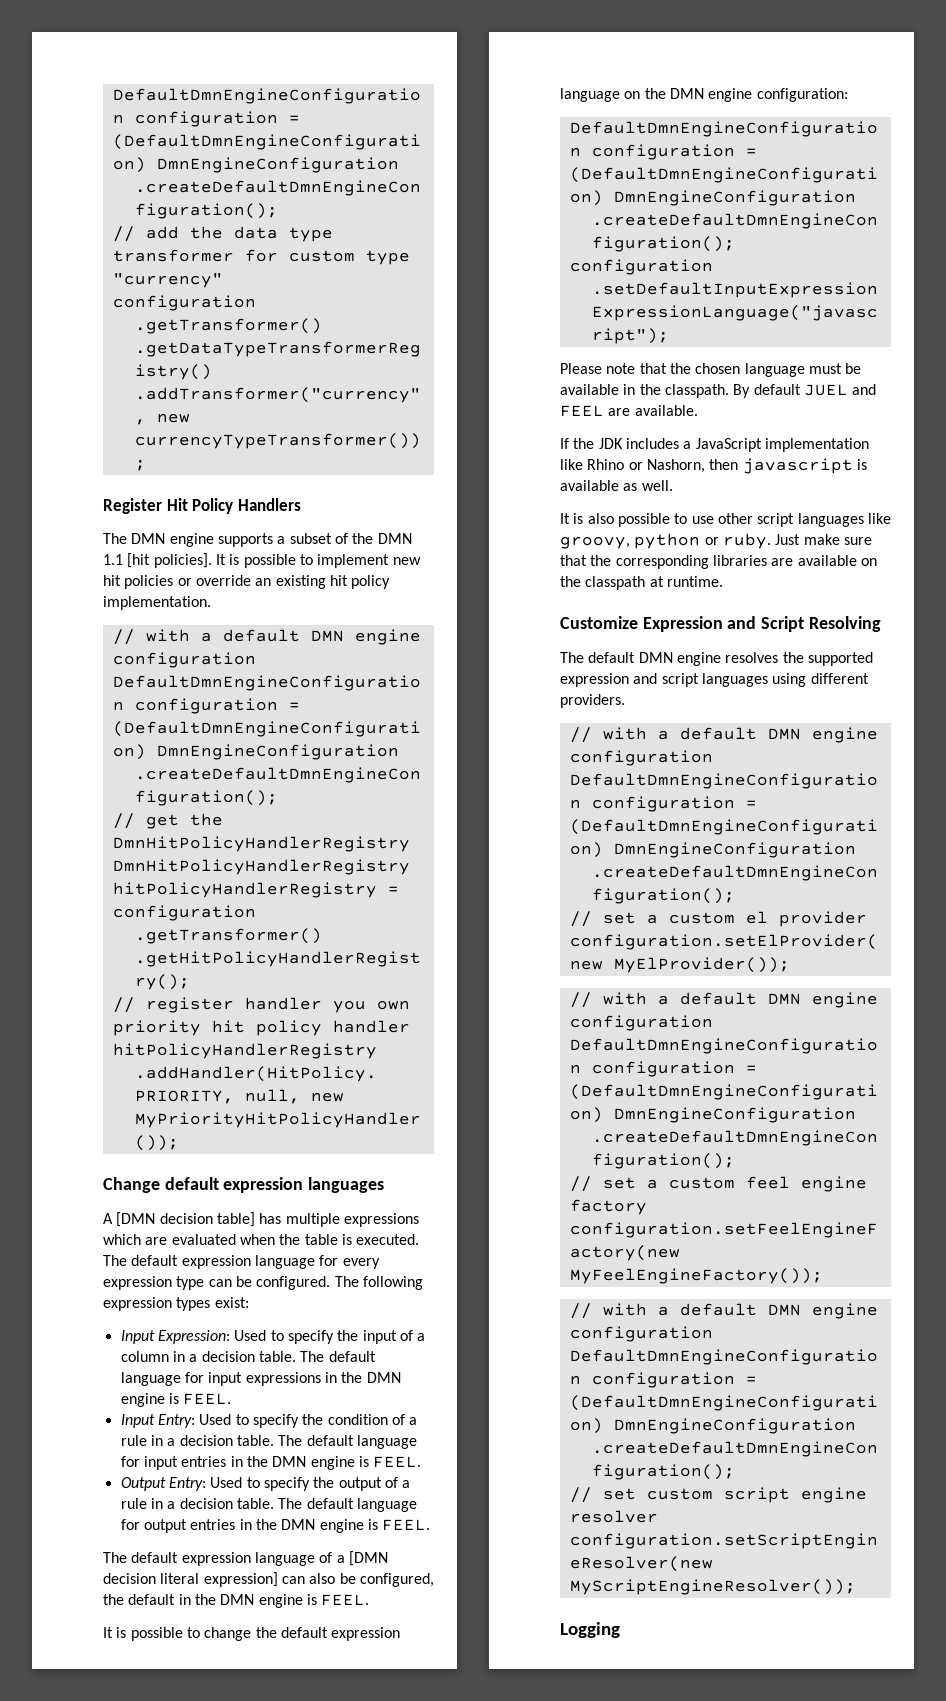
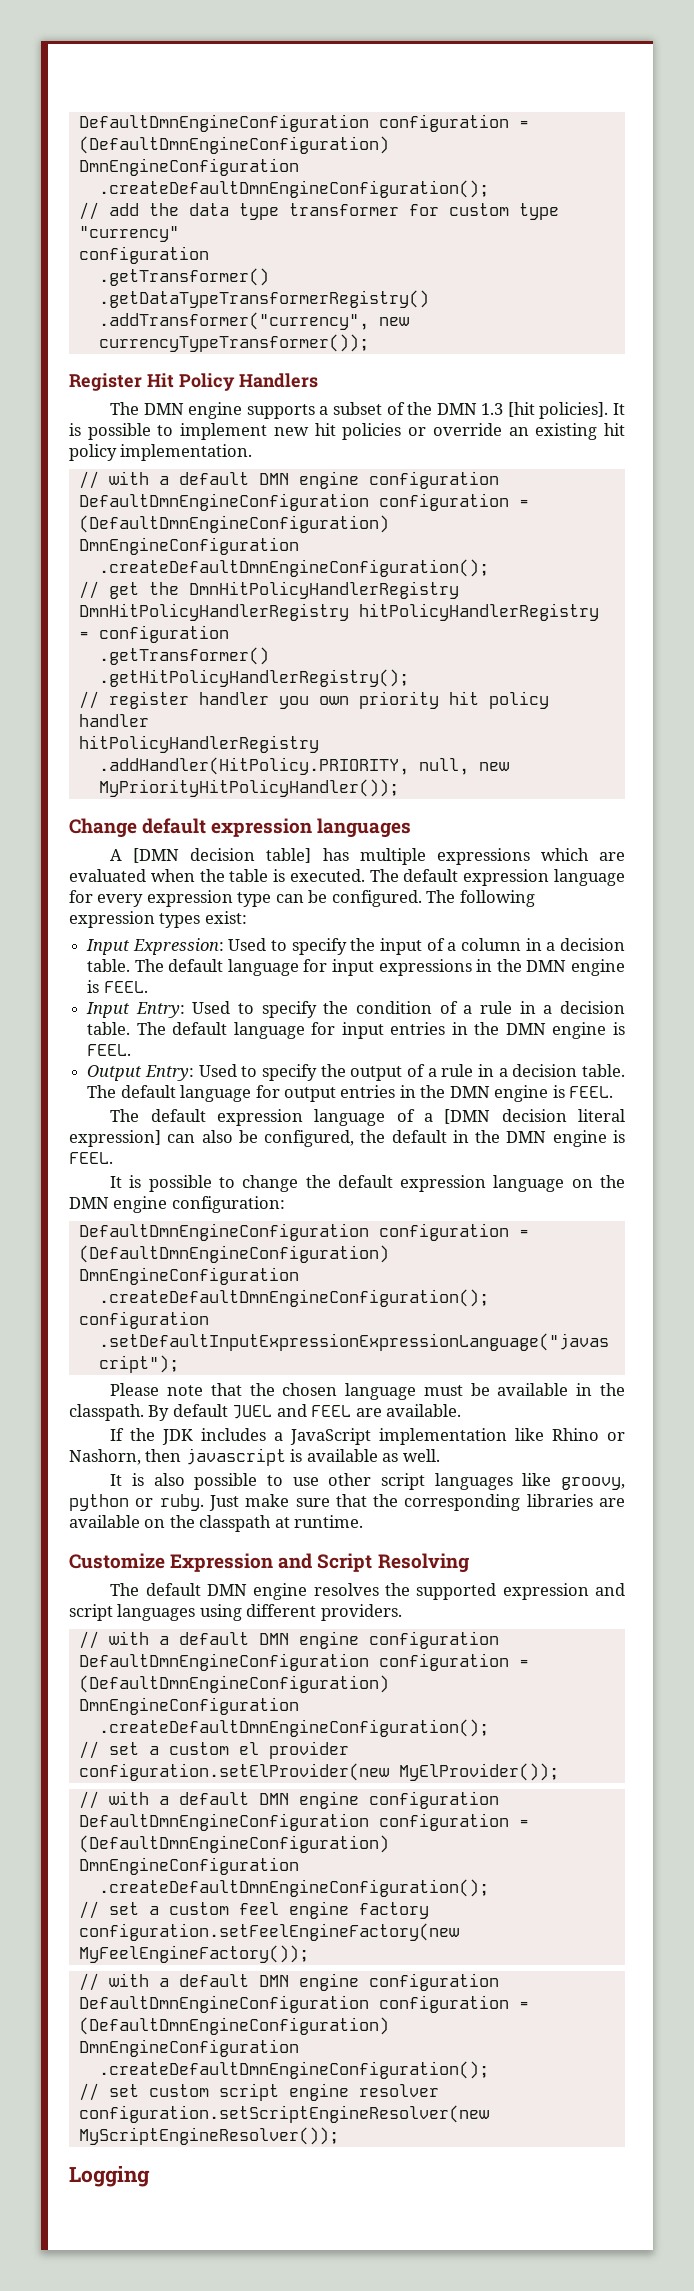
[103,554,123,565] 1.1 -> [481,403,504,415] 1.3

